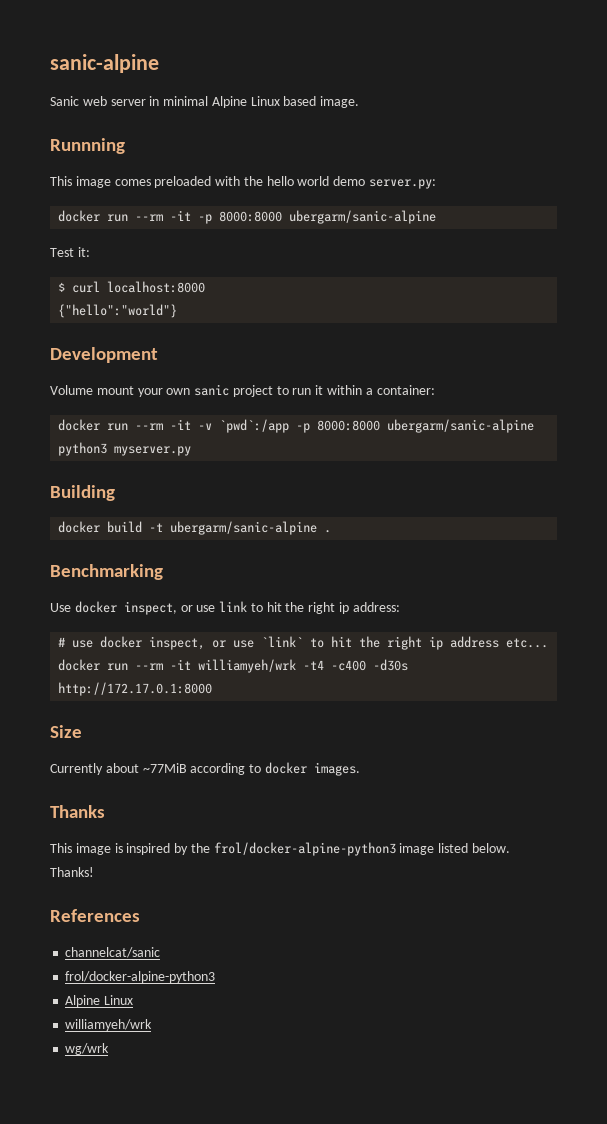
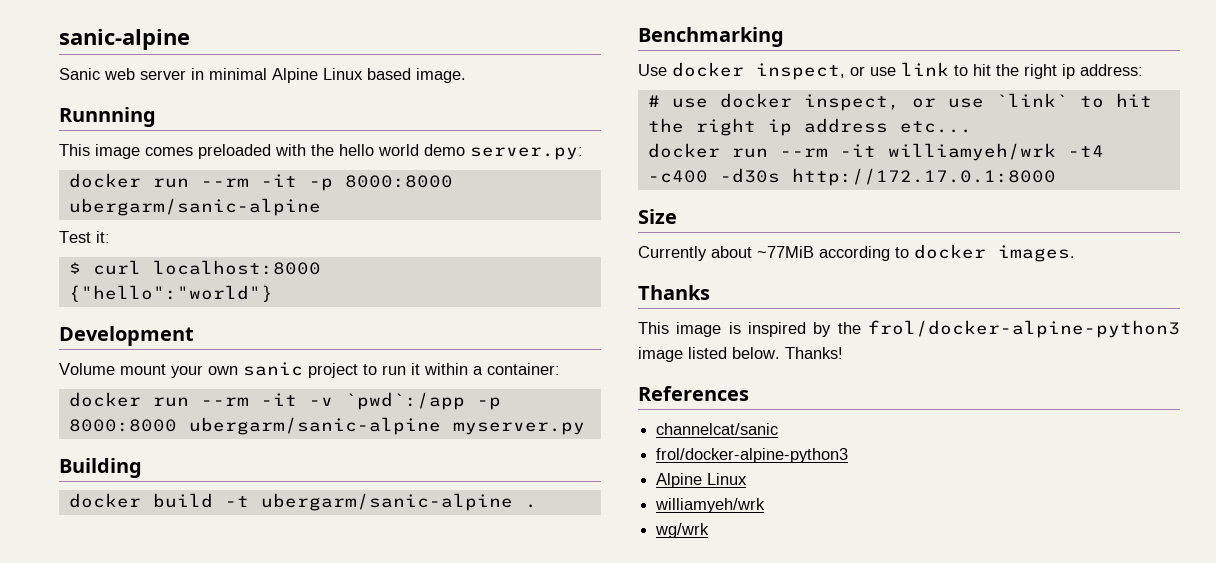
[58,442,108,456] python3 -> (441, 426) none

